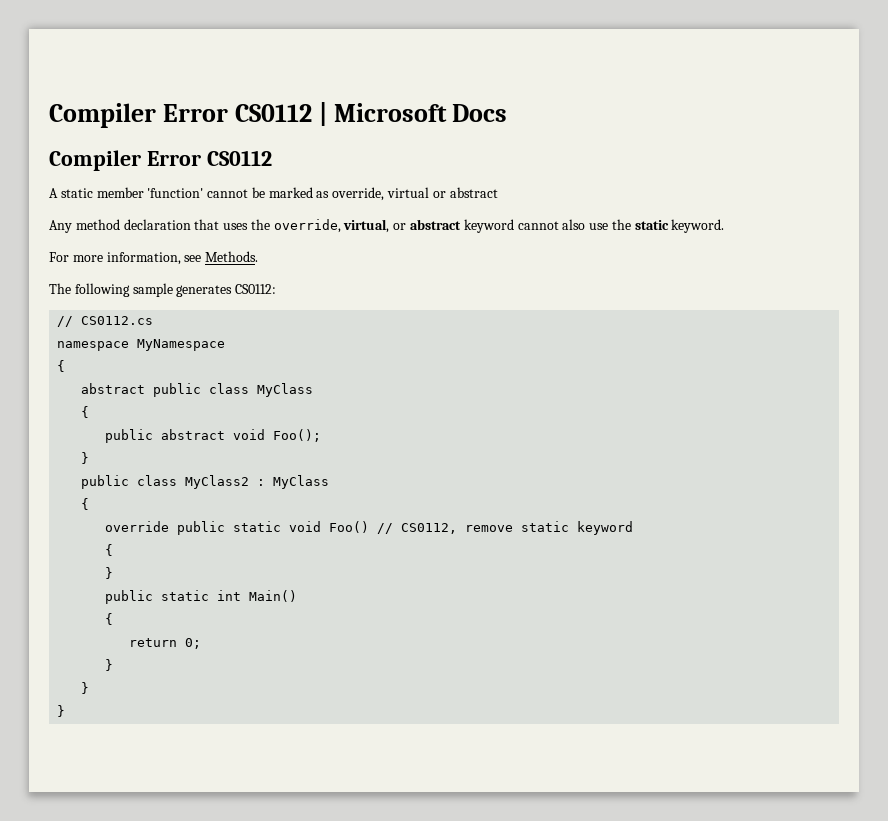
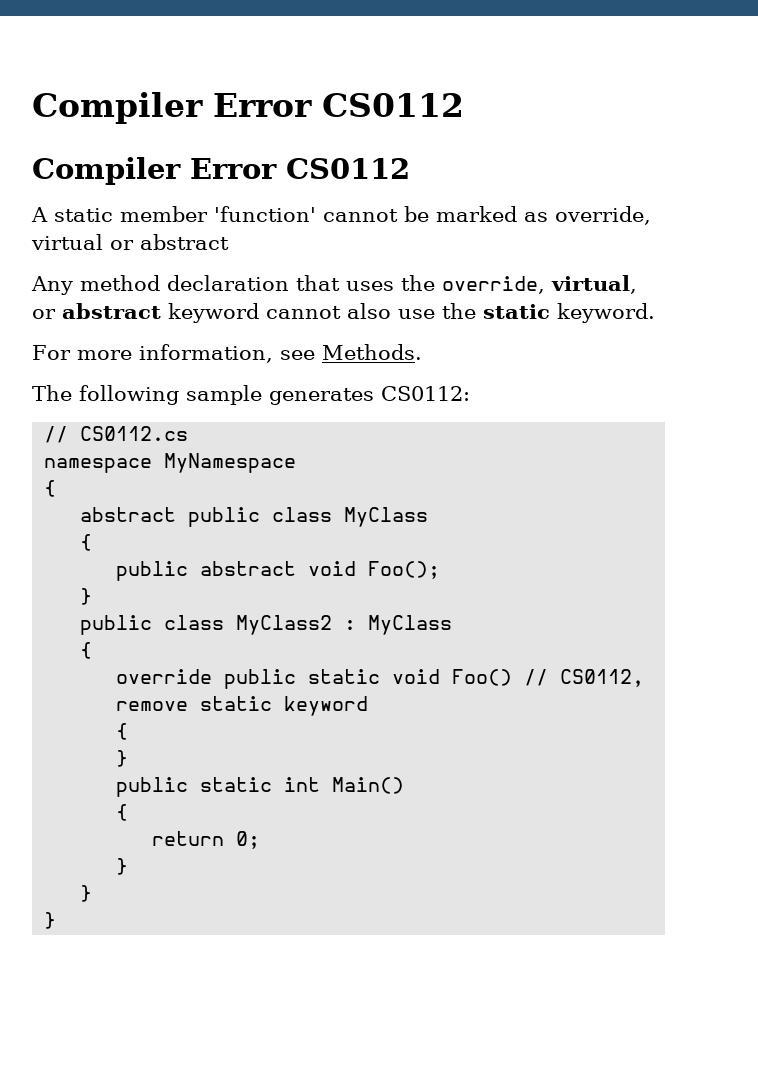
[49,102,508,128] Compiler Error CS0112 | Microsoft Docs -> [32,92,464,124] Compiler Error CS0112

